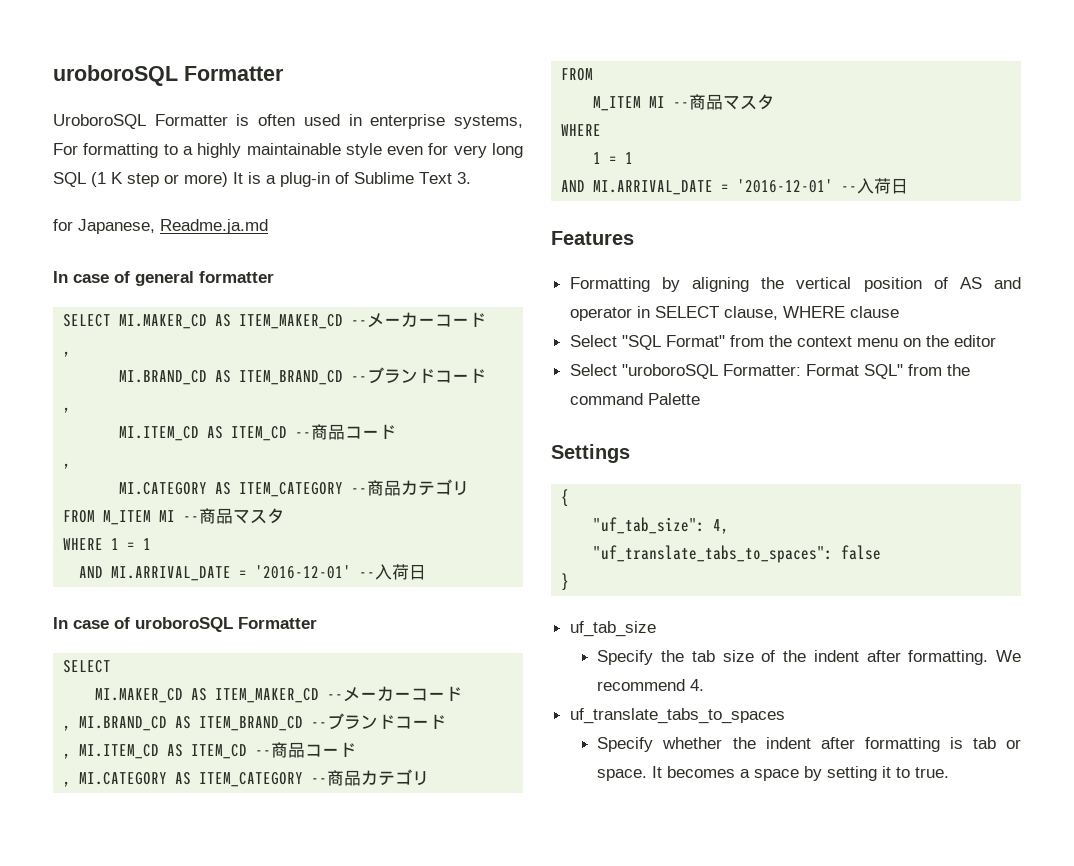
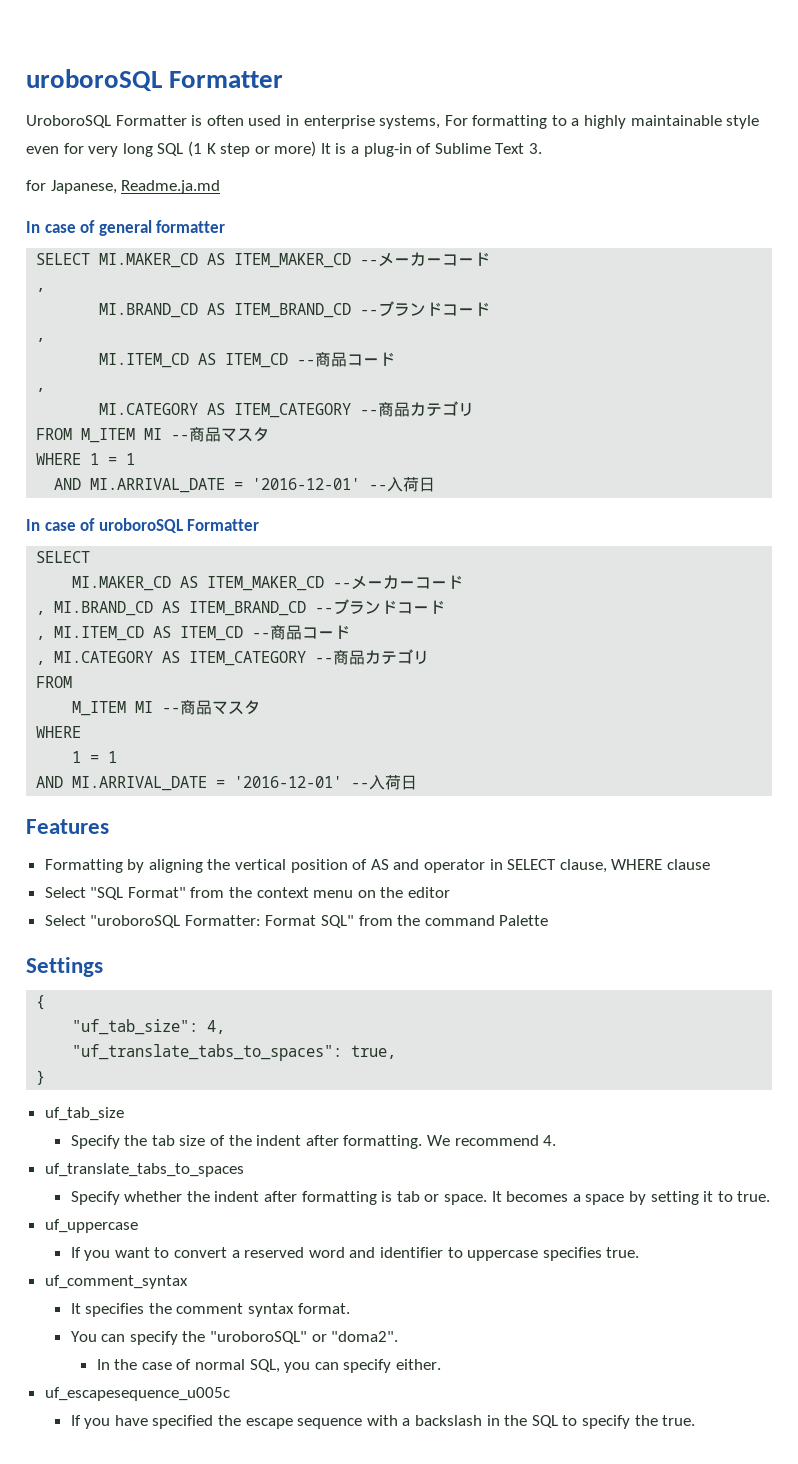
[841,545,882,560] false -> [351,1045,397,1059] true,
(950, 772) none -> [44,1219,138,1233] [70,1247,640,1261] [44,1275,188,1289] [70,1303,350,1317] [70,1331,399,1345] [96,1359,442,1373] [44,1387,230,1401] [70,1415,696,1429] // uf_uppercase // If you want to convert a reserved word and identifier to uppercase specifies true. // uf_comment_syntax // It specifies the comment syntax format. // You can specify the "uroboroSQL" or "doma2". // In the case of normal SQL, you can specify either. // uf_escapesequence_u005c // If you have specified the escape sequence with a backslash in the SQL to specify the true.

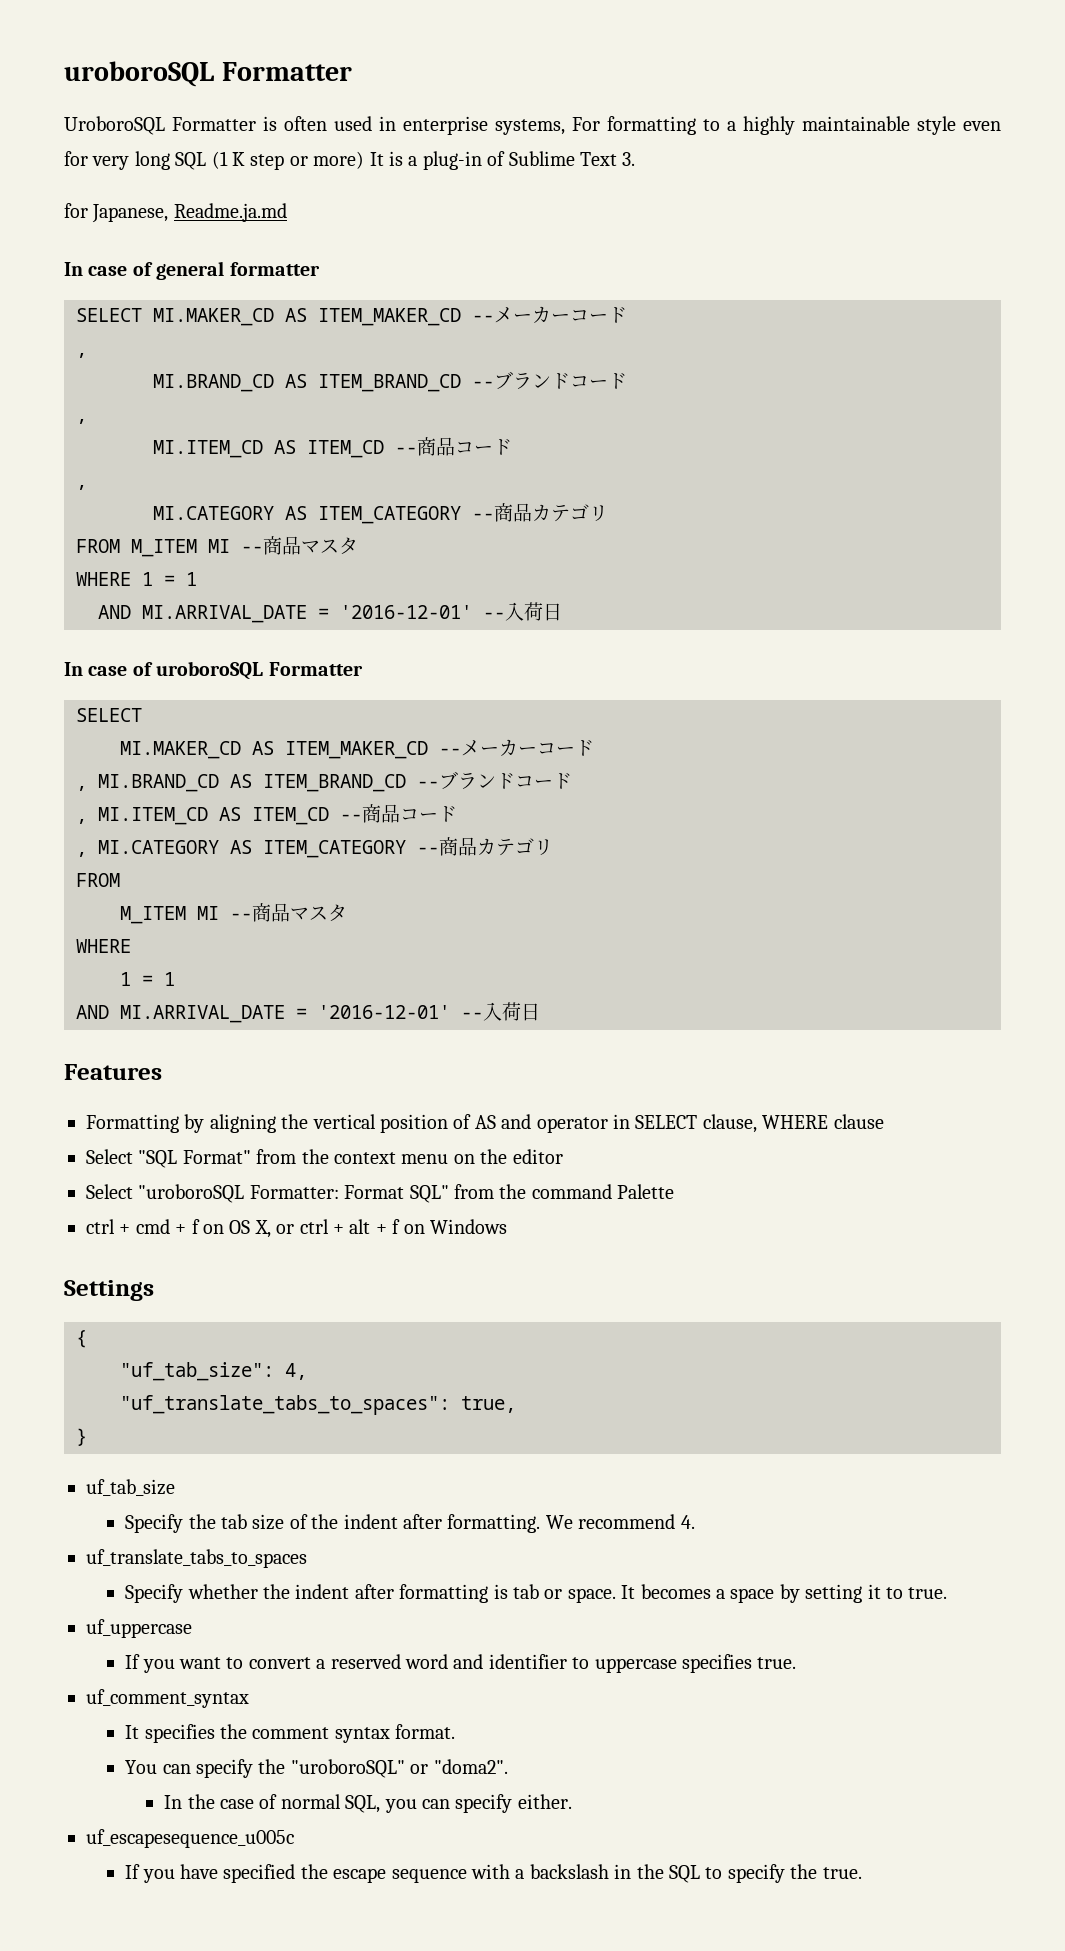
(549, 920) none -> [86,1219,507,1238] // ctrl + cmd + f on OS X, or ctrl + alt + f on Windows

